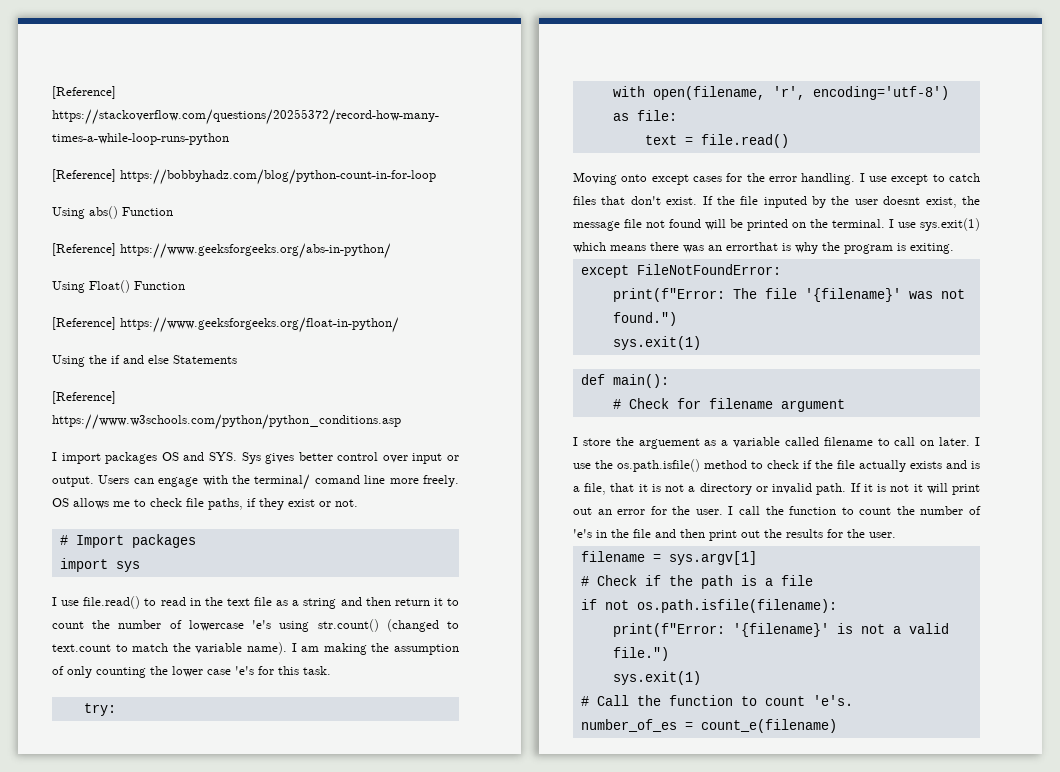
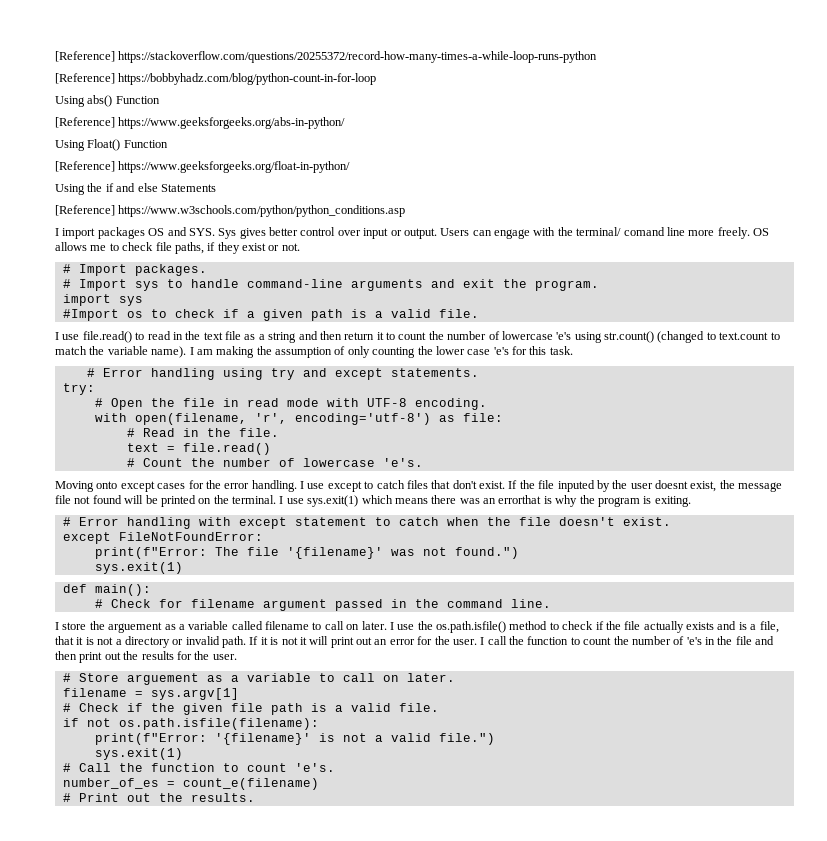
[131,534,196,548] [59,558,140,572] packages // import sys -> [134,264,207,276] [62,279,599,291] [62,294,143,306] [62,309,479,321] packages. // # Import sys to handle command-line arguments and exit the program. // import sys // #Import os to check if a given path is a valid file.
[83,703,116,716] try: -> [86,368,479,380] [62,383,95,395] [94,398,487,410] # Error handling using try and except statements. // try: // # Open the file in read mode with UTF-8 encoding.
[644,134,789,148] text = file.read() -> [126,428,279,437] [126,443,271,455] [126,458,423,467] # Read in the file. // text = file.read() // # Count the number of lowercase 'e's.
(954, 248) none -> [62,517,671,529] // # Error handling with except statement to catch when the file doesn't exist.
(845, 405) none -> [334,599,551,611] passed in the command line.
(896, 535) none -> [62,673,455,685] // # Store arguement as a variable to call on later.
[700,575,813,589] path is a file -> [182,703,439,715] given file path is a valid file.
(837, 726) none -> [62,793,255,802] // # Print out the results.

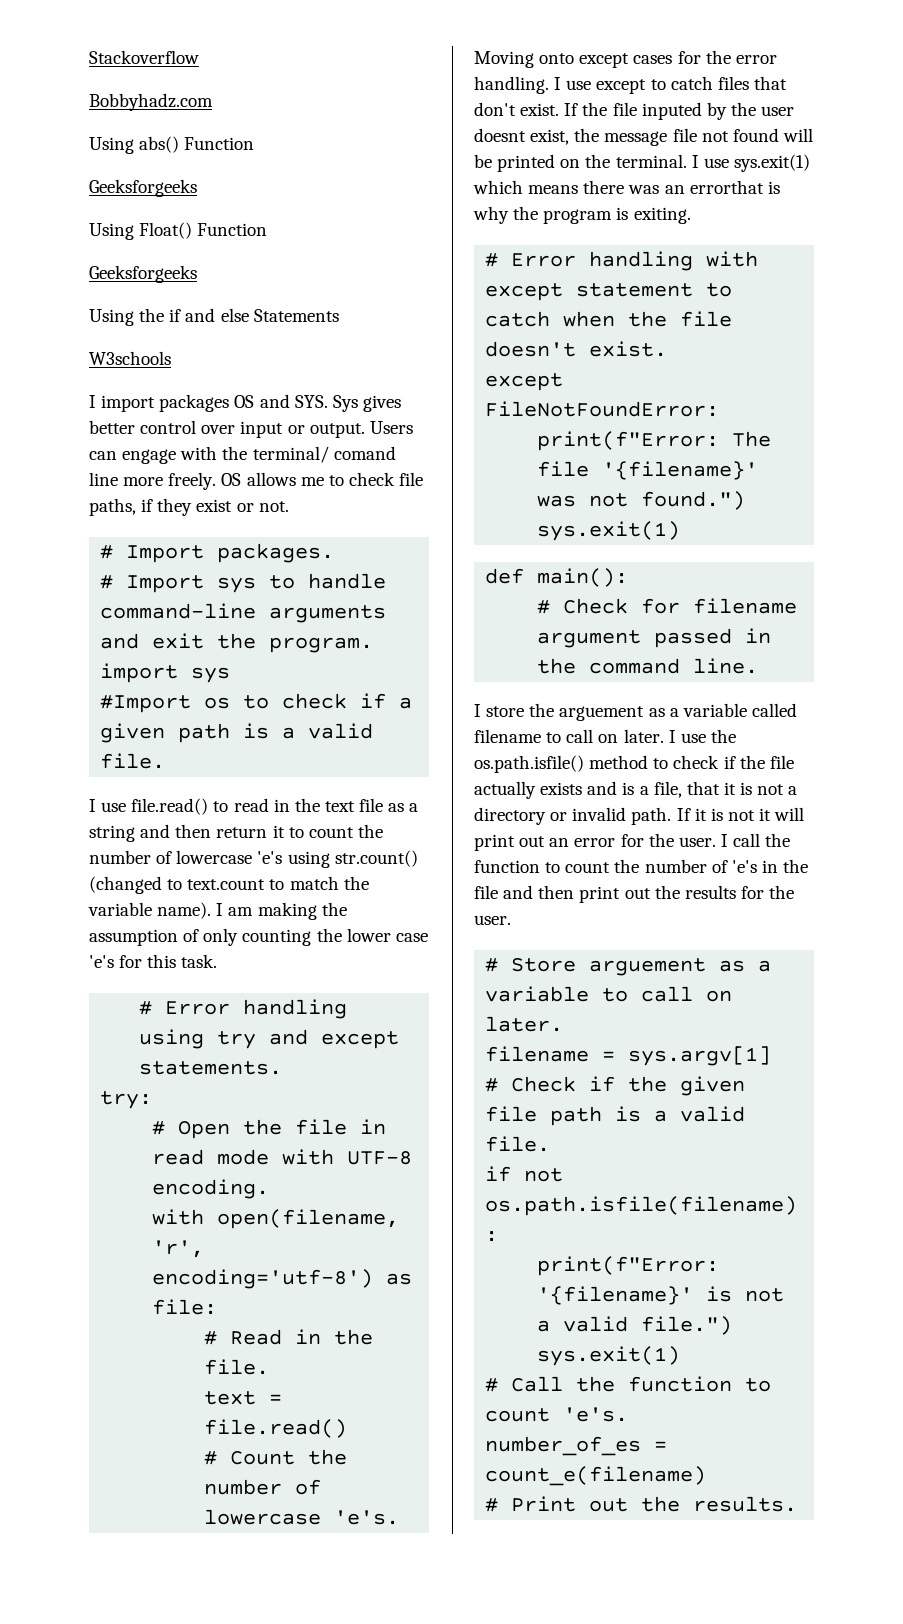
[55,51,598,63] [55,73,377,85] [Reference] https://stackoverflow.com/questions/20255372/record-how-many-times-a-while-loop-runs-python // [Reference] https://bobbyhadz.com/blog/python-count-in-for-loop -> [89,50,199,64] [89,93,213,111] Stackoverflow // Bobbyhadz.com
[55,117,346,129] [Reference] https://www.geeksforgeeks.org/abs-in-python/ -> [89,179,197,197] Geeksforgeeks
[55,161,351,173] [Reference] https://www.geeksforgeeks.org/float-in-python/ -> [89,265,197,283] Geeksforgeeks
[55,205,406,217] [Reference] https://www.w3schools.com/python/python_conditions.asp -> [89,351,171,365] W3schools

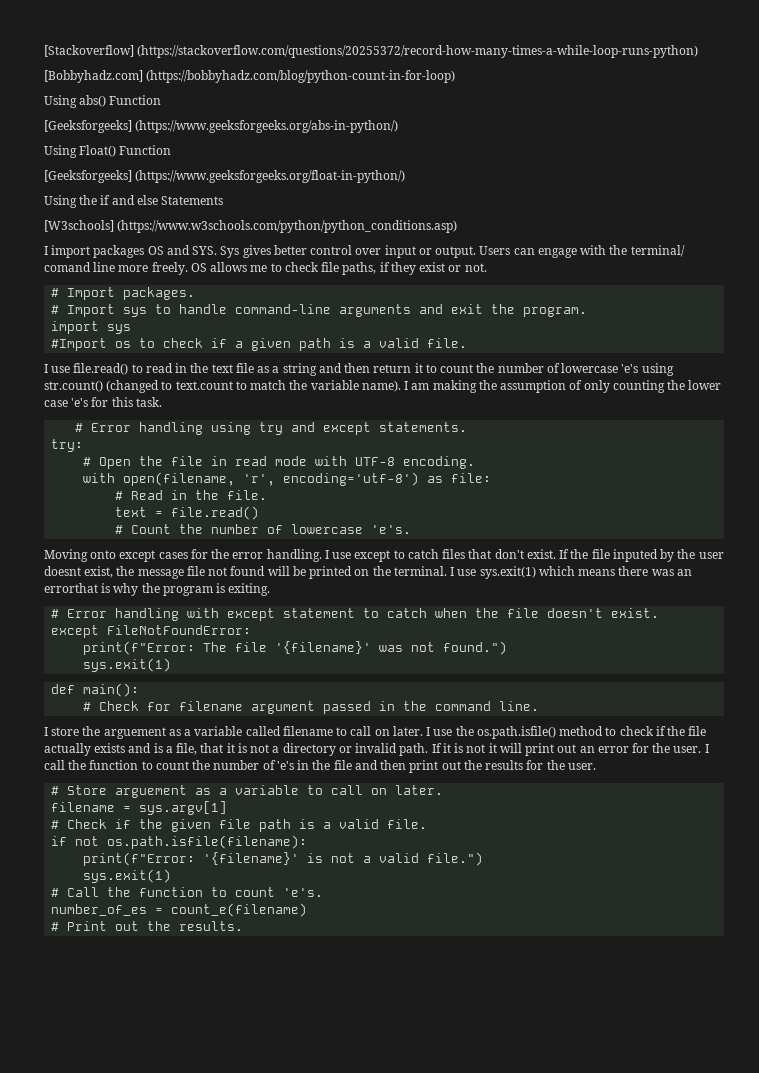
[89,50,199,64] [89,93,213,111] Stackoverflow // Bobbyhadz.com -> [44,45,699,58] [44,70,456,83] [Stackoverflow] (https://stackoverflow.com/questions/20255372/record-how-many-times-a-while-loop-runs-python) // [Bobbyhadz.com] (https://bobbyhadz.com/blog/python-count-in-for-loop)
[89,179,197,197] Geeksforgeeks -> [44,120,399,133] [Geeksforgeeks] (https://www.geeksforgeeks.org/abs-in-python/)
[89,265,197,283] Geeksforgeeks -> [44,170,406,183] [Geeksforgeeks] (https://www.geeksforgeeks.org/float-in-python/)
[89,351,171,365] W3schools -> [44,220,458,233] [W3schools] (https://www.w3schools.com/python/python_conditions.asp)

